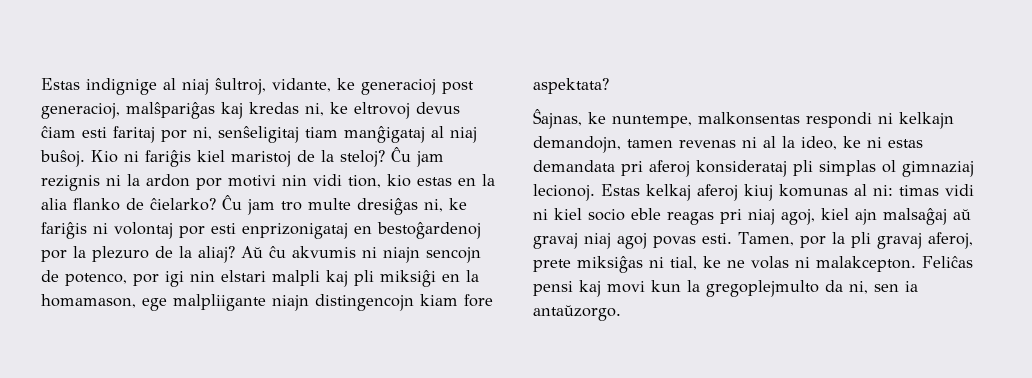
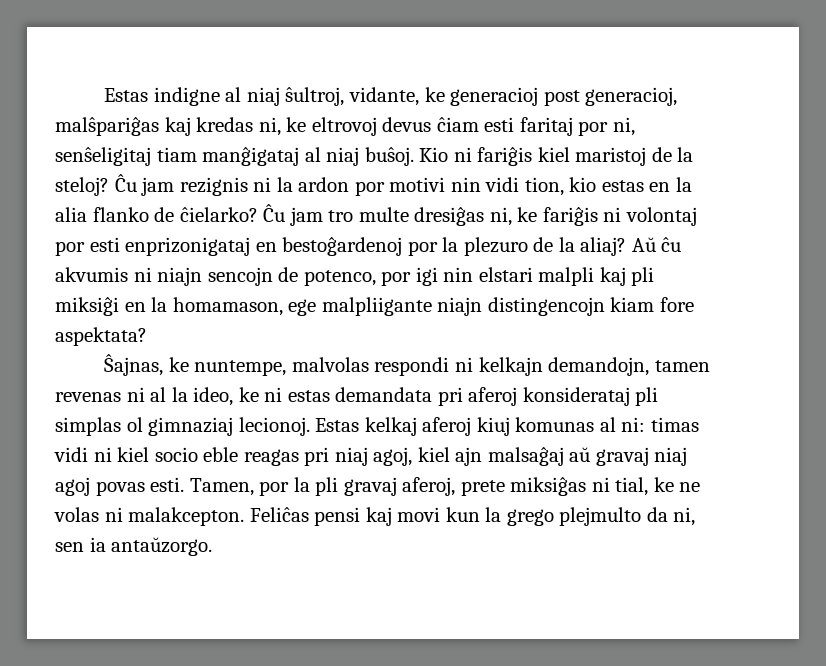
[41,78,157,95] Estas indignige -> [104,87,220,106] Estas indigne
[698,112,800,125] malkonsentas -> [291,357,369,372] malvolas
[706,280,819,297] gregoplejmulto -> [506,507,642,526] grego plejmulto

